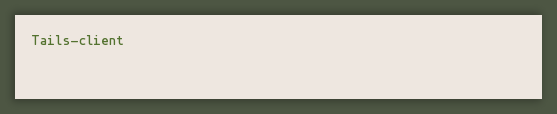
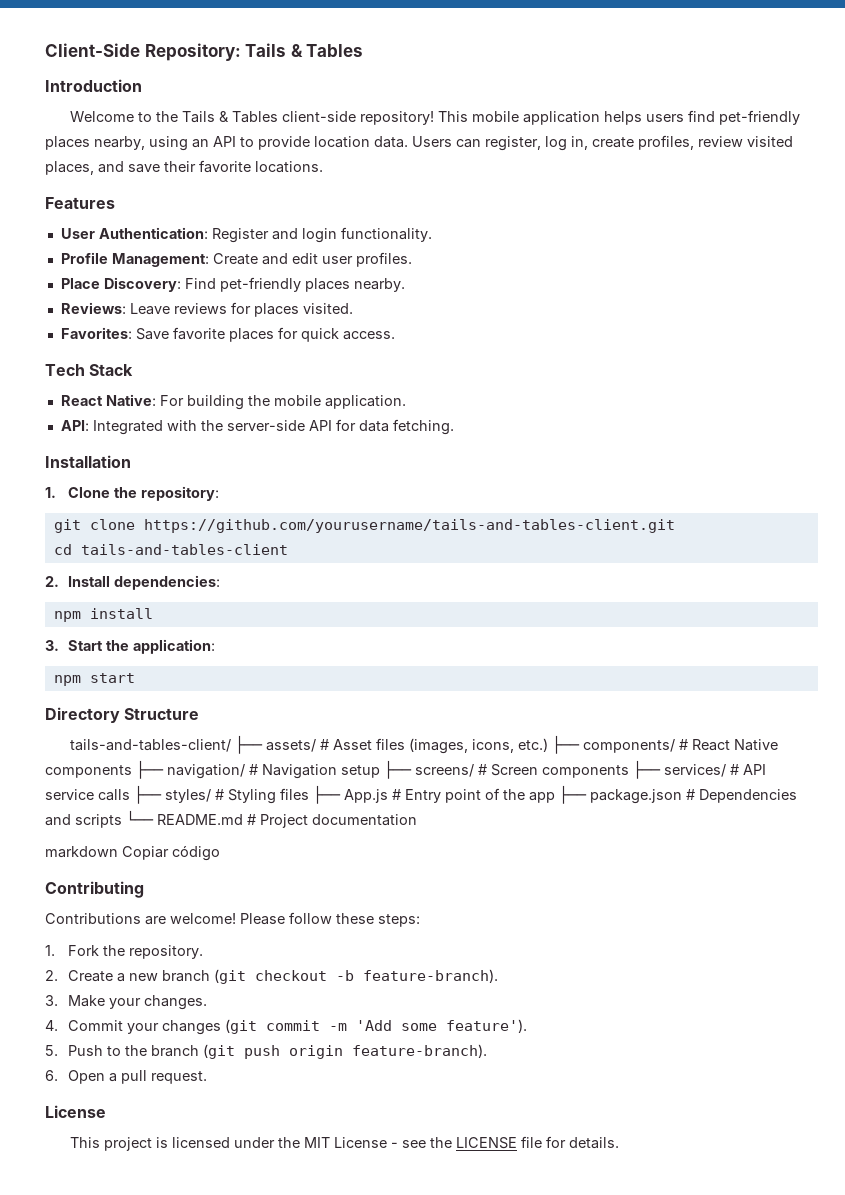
[31,35,124,45] Tails-client -> [45,43,364,61] [45,79,142,92] [70,110,801,125] [45,135,793,151] [45,160,323,175] [45,197,115,209] [60,227,432,243] [60,252,412,267] [60,277,405,292] [60,302,353,317] [60,327,395,342] [45,364,134,376] [60,394,406,410] [60,419,454,435] [45,455,131,468] [45,486,220,501] [53,519,675,533] [53,544,288,555] [45,575,221,590] [53,608,153,622] [45,639,216,654] [53,673,135,686] [45,707,200,723] [70,735,779,754] [45,760,766,779] [45,785,797,804] [45,810,417,828] [45,845,220,861] [45,881,144,898] [45,912,420,927] [45,945,204,959] [45,969,499,984] [45,995,208,1010] [45,1019,528,1035] [45,1044,488,1059] [45,1070,208,1084] [45,1105,106,1118] [70,1136,620,1151] Client-Side Repository: Tails & Tables // Introduction // Welcome to the Tails & Tables client-side repository! This mobile application helps users find pet-friendly places nearby, using an API to provide location data. Users can register, log in, create profiles, review visited places, and save their favorite locations. // Features // User Authentication: Register and login functionality. // Profile Management: Create and edit user profiles. // Place Discovery: Find pet-friendly places nearby. // Reviews: Leave reviews for places visited. // Favorites: Save favorite places for quick access. // Tech Stack // React Native: For building the mobile application. // API: Integrated with the server-side API for data fetching. // Installation // 1. Clone the repository: // git clone https://github.com/yourusername/tails-and-tables-client.git // cd tails-and-tables-client // 2. Install dependencies: // npm install // 3. Start the application: // npm start // Directory Structure // tails-and-tables-client/ ├── assets/ # Asset files (images, icons, etc.) ├── components/ # React Native components ├── navigation/ # Navigation setup ├── screens/ # Screen components ├── services/ # API service calls ├── styles/ # Styling files ├── App.js # Entry point of the app ├── package.json # Dependencies and scripts └── README.md # Project documentation // markdown Copiar código // Contributing // Contributions are welcome! Please follow these steps: // 1. Fork the repository. // 2. Create a new branch (git checkout -b feature-branch). // 3. Make your changes. // 4. Commit your changes (git commit -m 'Add some feature'). // 5. Push to the branch (git push origin feature-branch). // 6. Open a pull request. // License // This project is licensed under the MIT License - see the LICENSE file for details.

